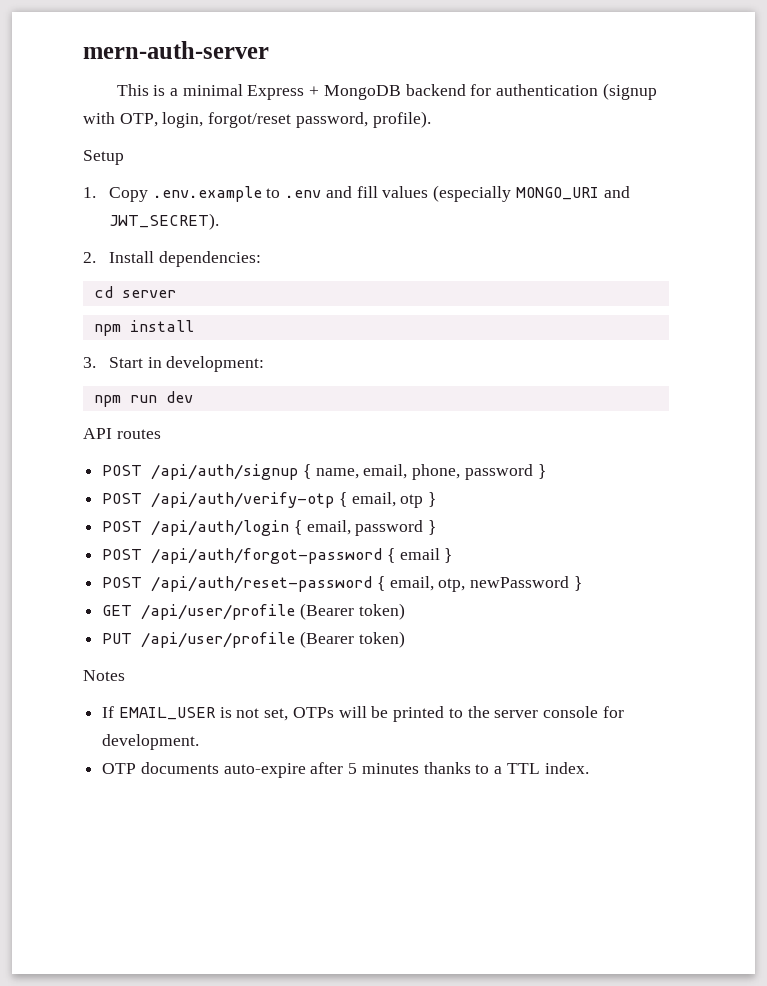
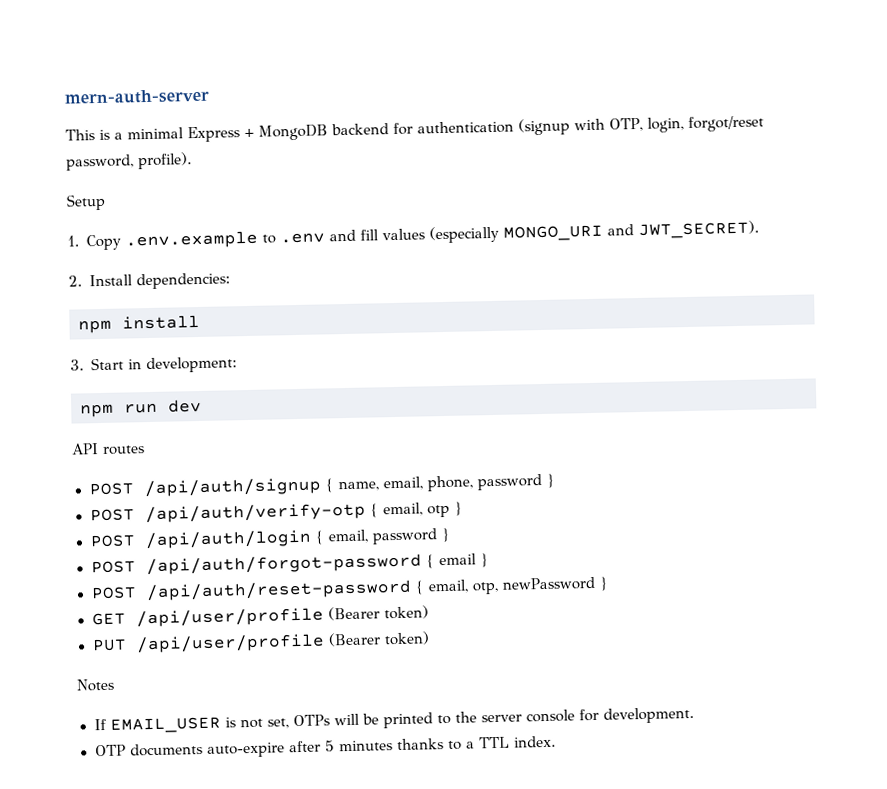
[93,286,176,298] // cd server -> (230, 281) none

